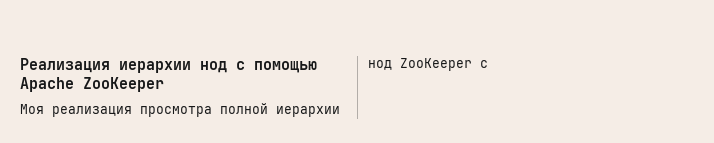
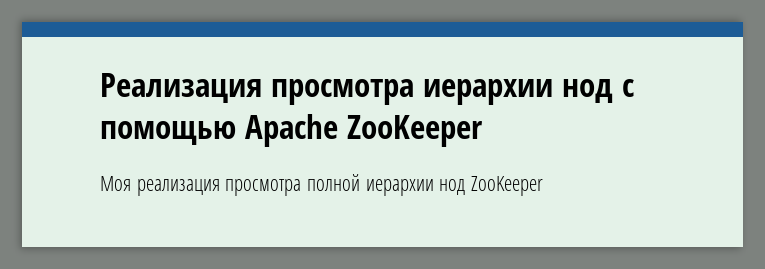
(110, 65) none -> [270,79,414,105] просмотра
[480,60,488,68] с -> (544, 186) none

